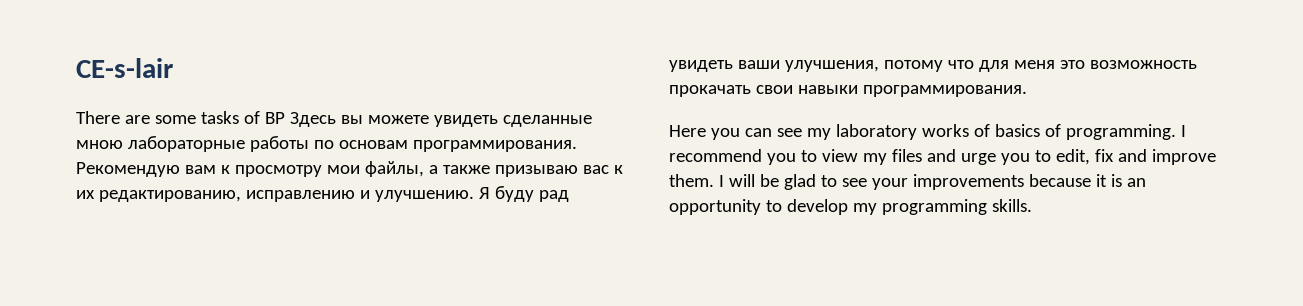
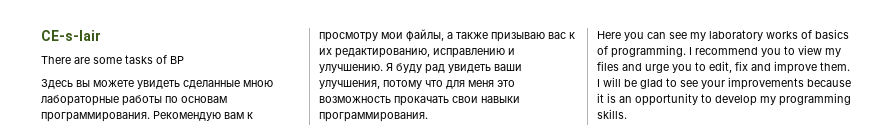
(285, 118) none -> (184, 60) //

